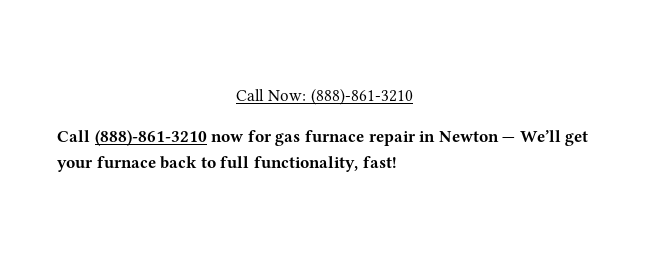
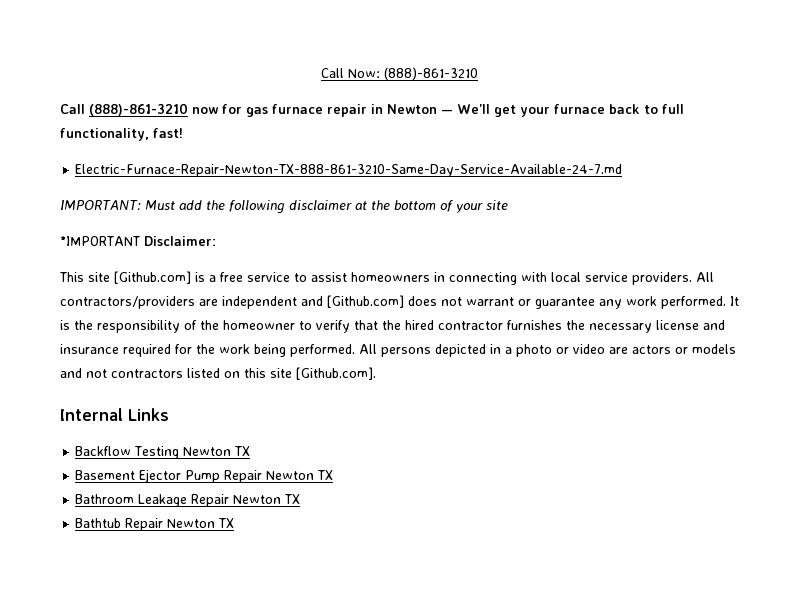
(397, 162) none -> [75,164,623,177] [60,200,508,214] [60,236,216,246] [59,271,714,285] [60,295,739,309] [60,320,725,333] [60,344,736,357] [60,367,376,380] [60,408,169,421] [75,446,251,459] [75,469,334,483] [75,494,301,507] [75,518,235,531] // Electric-Furnace-Repair-Newton-TX-888-861-3210-Same-Day-Service-Available-24-7.md // IMPORTANT: Must add the following disclaimer at the bottom of your site // *IMPORTANT Disclaimer: // This site [Github.com] is a free service to assist homeowners in connecting with local service providers. All contractors/providers are independent and [Github.com] does not warrant or guarantee any work performed. It is the responsibility of the homeowner to verify that the hired contractor furnishes the necessary license and insurance required for the work being performed. All persons depicted in a photo or video are actors or models and not contractors listed on this site [Github.com]. // Internal Links // Backflow Testing Newton TX // Basement Ejector Pump Repair Newton TX // Bathroom Leakage Repair Newton TX // Bathtub Repair Newton TX

